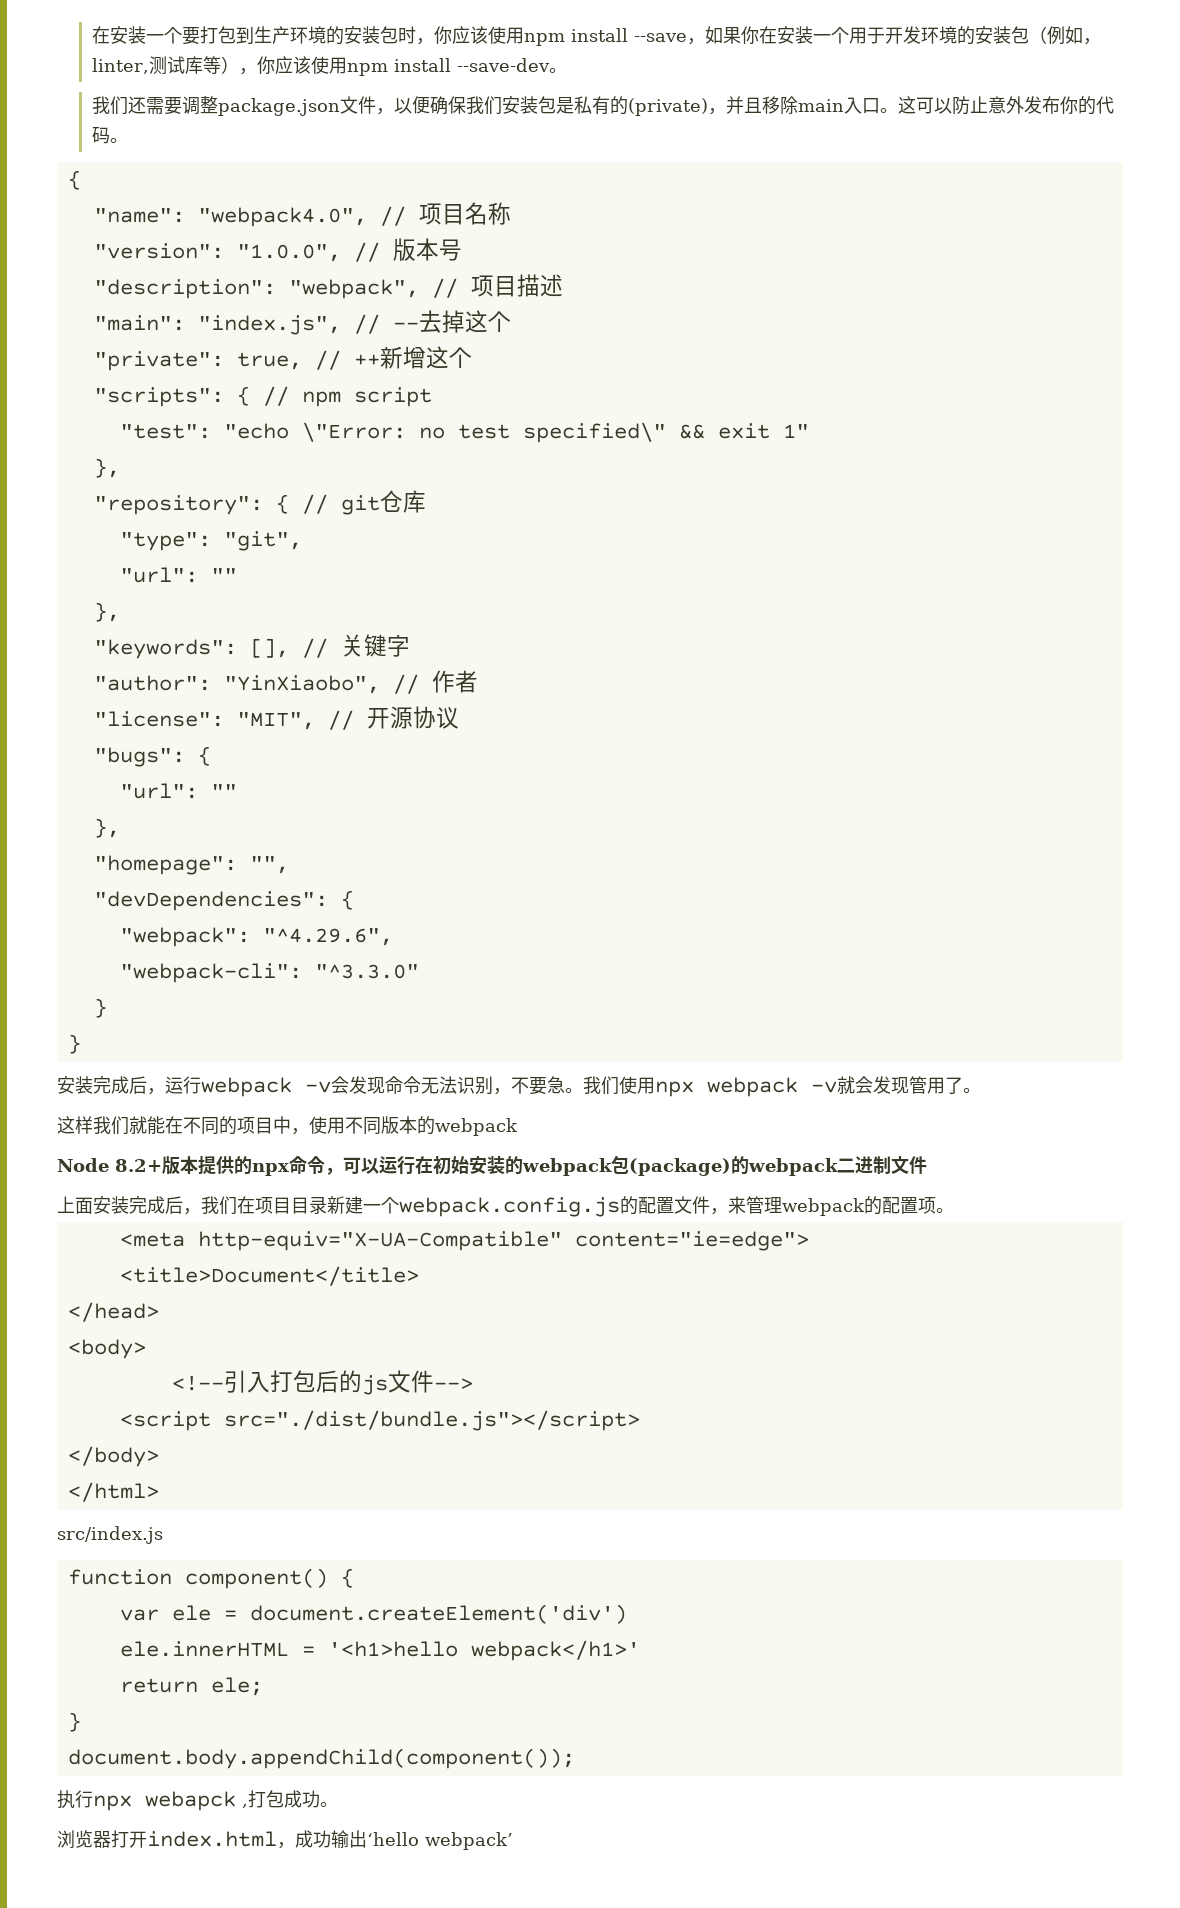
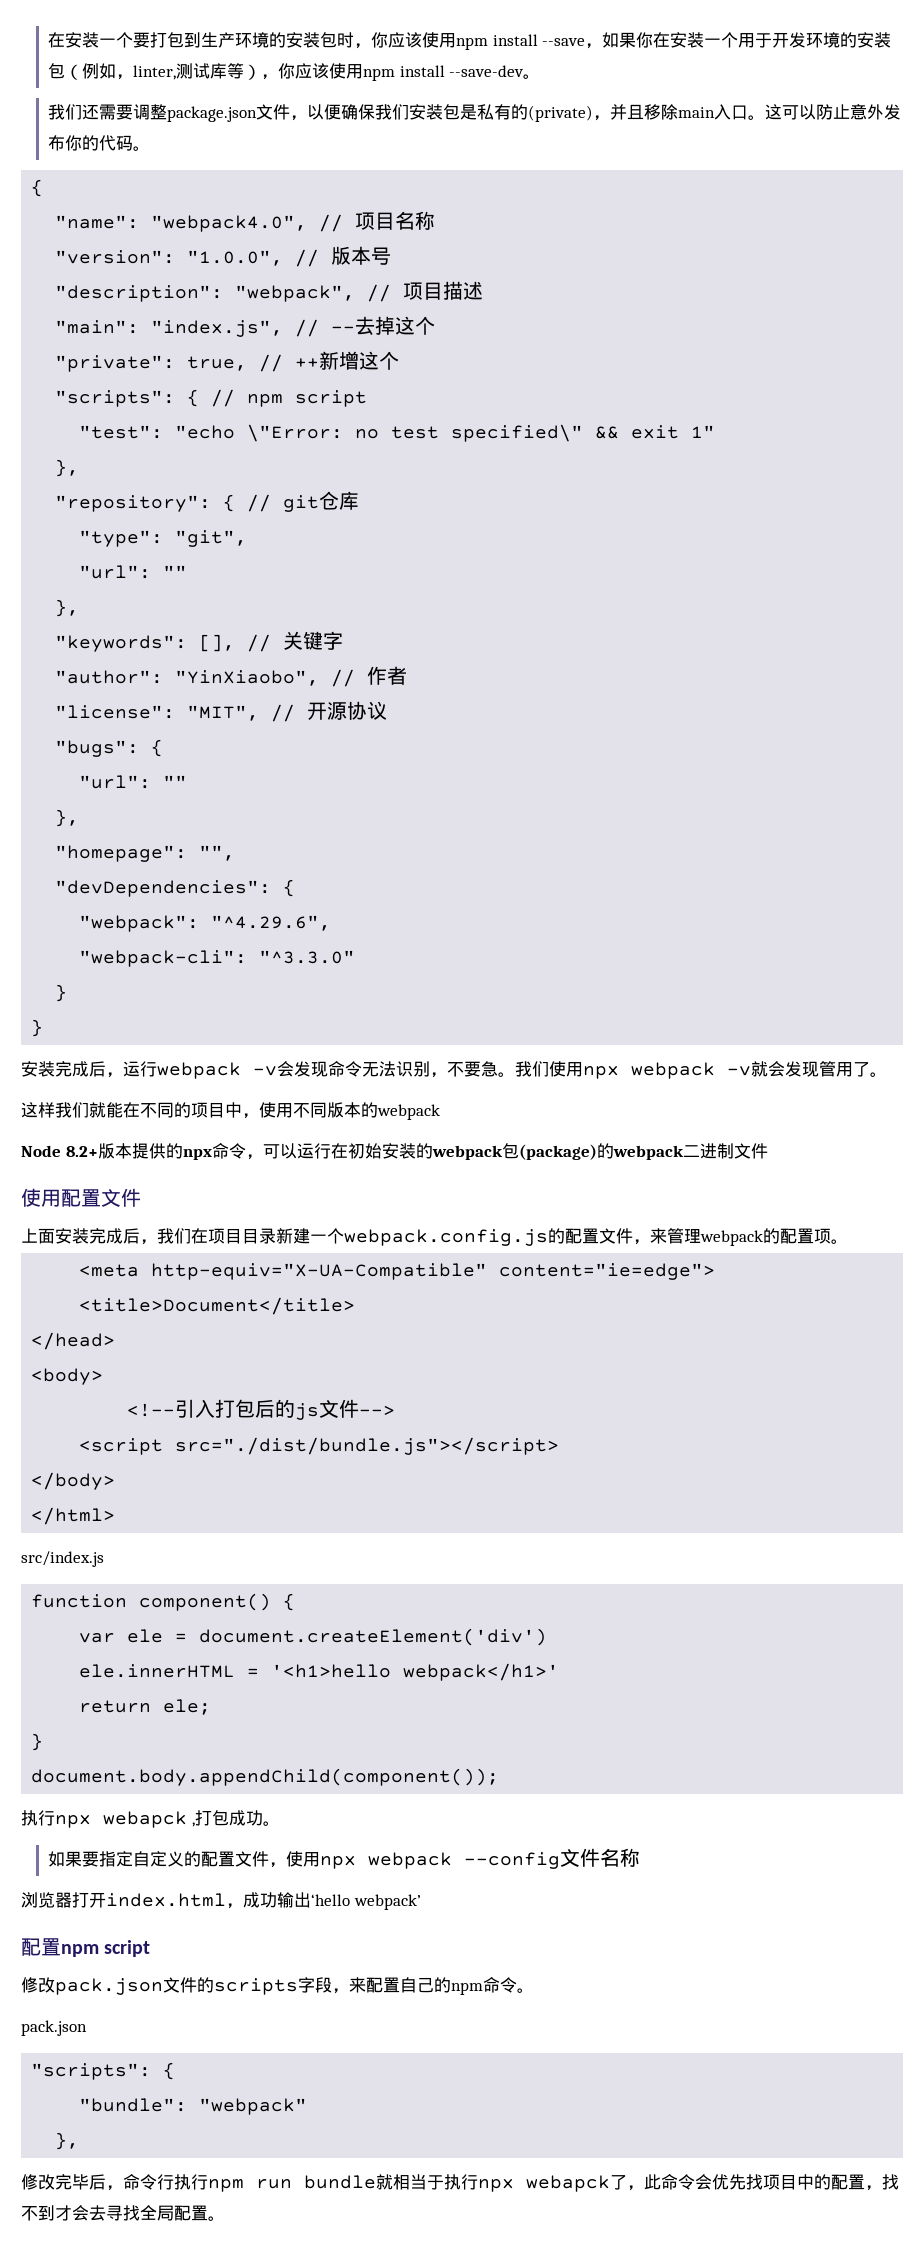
(927, 1165) none -> [21,1188,141,1207] // 使用配置文件
(338, 1804) none -> [48,1848,641,1869] // 如果要指定自定义的配置文件，使用npx webpack --config文件名称
(513, 1841) none -> [21,1938,151,1957] [21,1977,534,1995] [21,2020,87,2036] [31,2062,176,2080] [79,2098,308,2115] [55,2132,80,2150] [21,2174,899,2192] [21,2205,225,2221] // 配置npm script // 修改pack.json文件的scripts字段，来配置自己的npm命令。 // pack.json // "scripts": { // "bundle": "webpack" // }, // 修改完毕后，命令行执行npm run bundle就相当于执行npx webapck了，此命令会优先找项目中的配置，找不到才会去寻找全局配置。

